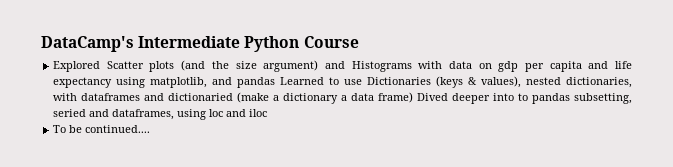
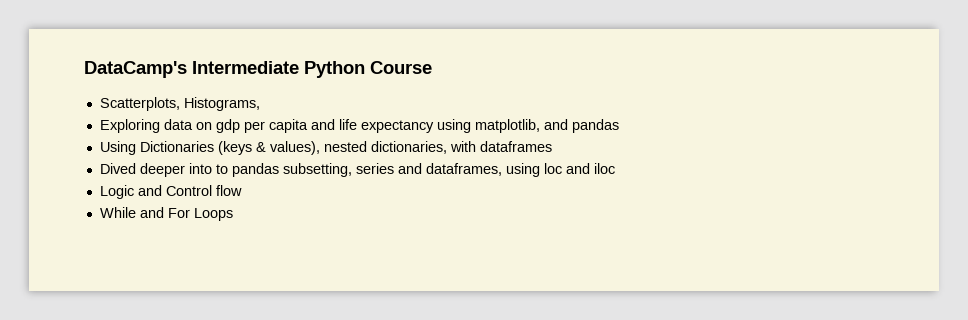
[53,60,443,72] Explored Scatter plots (and the size argument) and Histograms with -> [99,97,260,111] [99,119,160,133] Scatterplots, Histograms, // Exploring
[280,77,363,85] Learned to use -> [99,141,136,155] // Using
[144,92,414,104] and dictionaried (make a dictionary a data frame) -> (552, 146) //
[53,109,87,117] seried -> [355,163,394,174] series
[53,125,151,133] To be continued.... -> [99,185,242,199] [99,207,233,221] Logic and Control flow // While and For Loops

